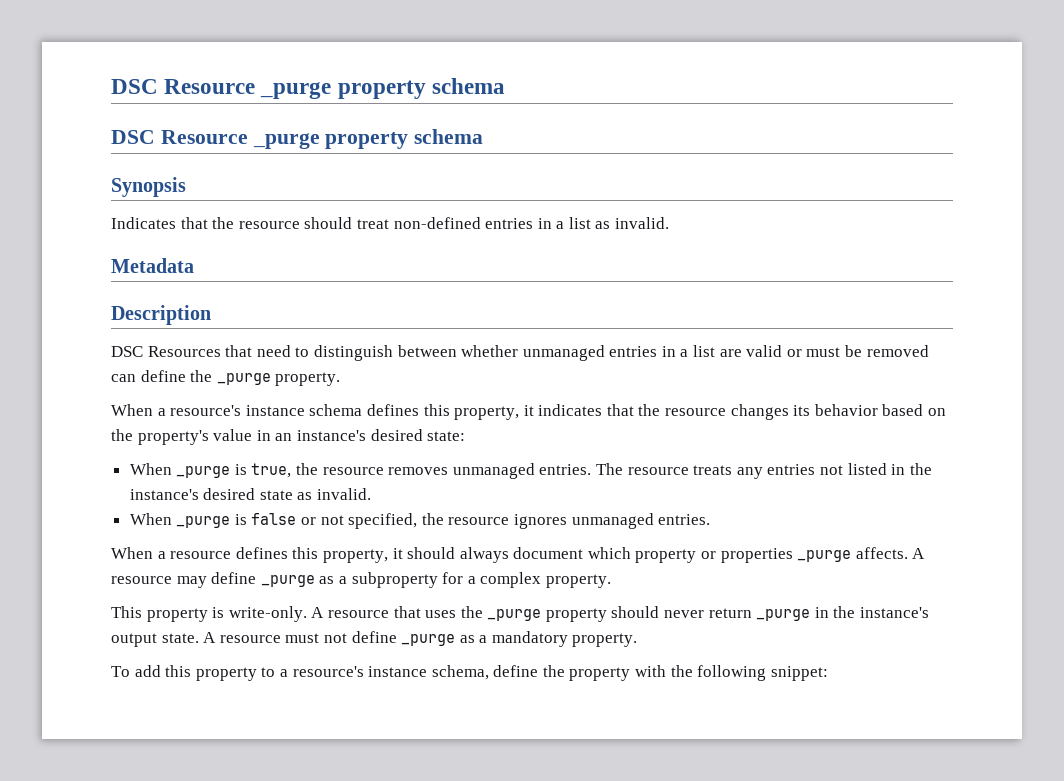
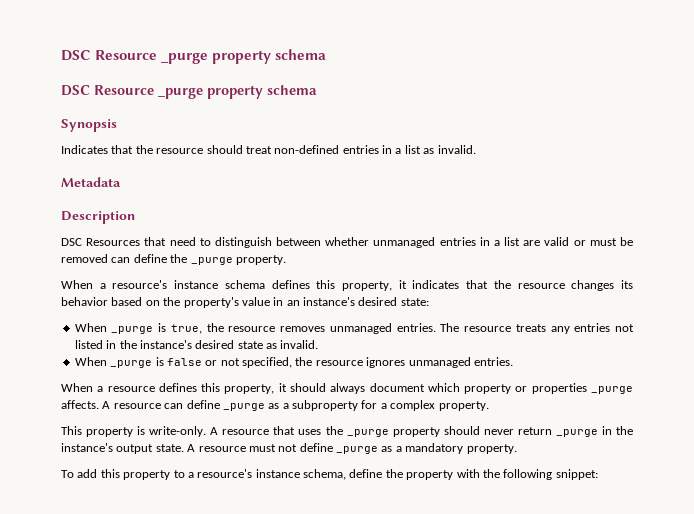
[176,576,207,588] may -> [164,403,184,409] can

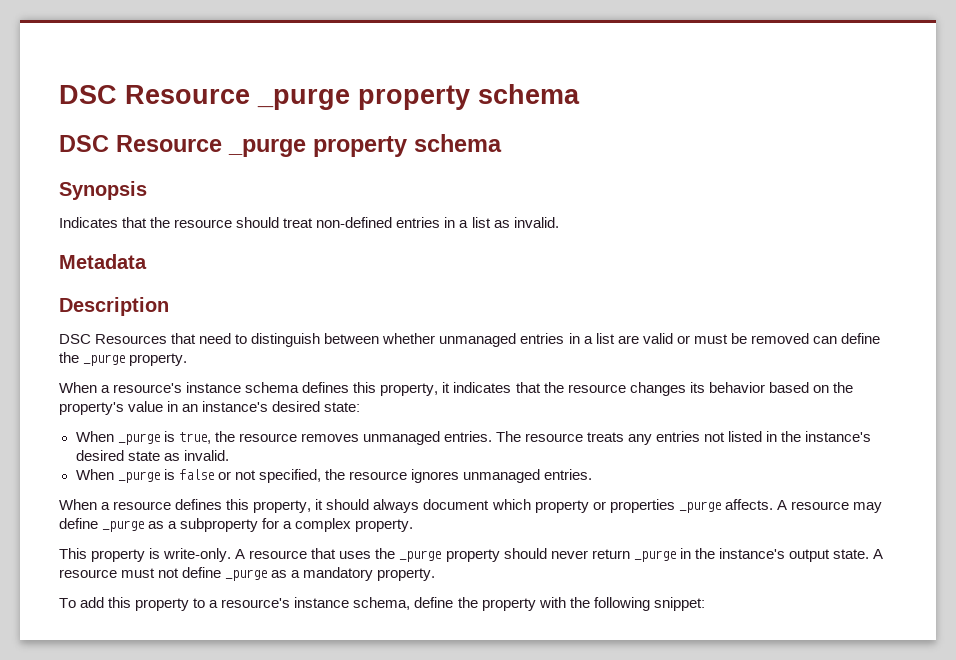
[164,403,184,409] can -> [852,502,882,513] may

